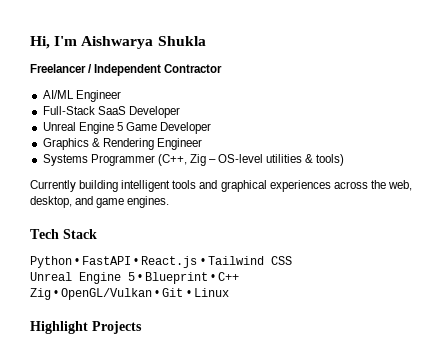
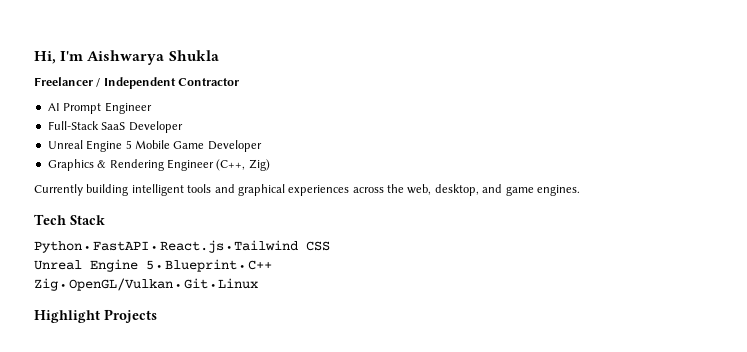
[42,90,74,99] AI/ML -> [47,103,102,114] AI Prompt
(123, 126) none -> [134,140,170,149] Mobile
[42,154,345,166] // Systems Programmer (C++, Zig – OS-level utilities & tools) -> [216,159,270,171] (C++, Zig)

